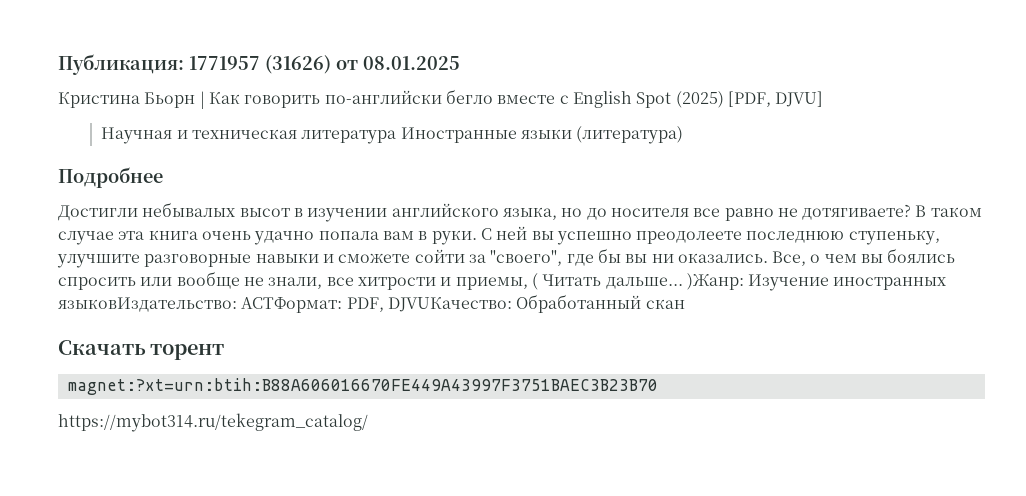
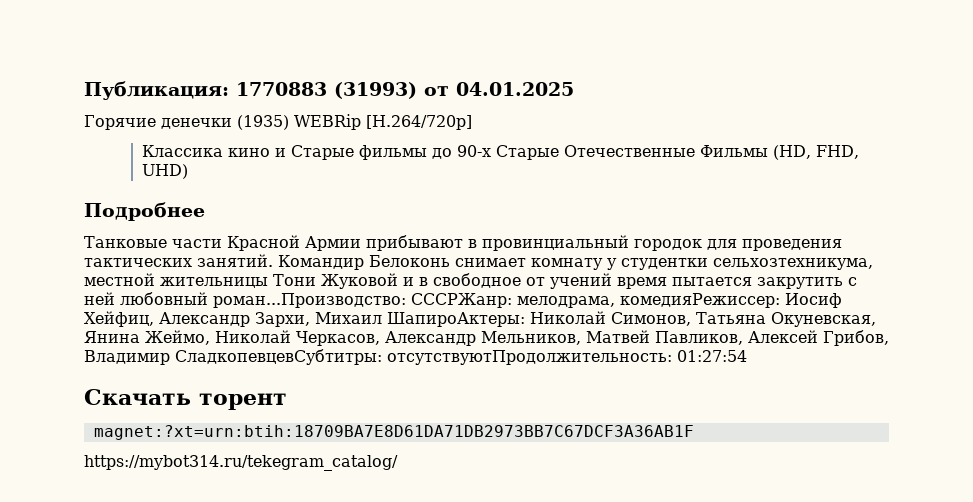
[189,55,460,74] [58,89,824,109] [101,126,684,144] [58,167,163,188] [58,202,982,222] [58,226,940,245] [57,248,956,268] [58,271,947,291] [58,294,685,313] 1771957 (31626) от 08.01.2025 // Кристина Бьорн | Как говорить по-английски бегло вместе с English Spot (2025) [PDF, DJVU] // Научная и техническая литература Иностранные языки (литература) // Подробнее // Достигли небывалых высот в изучении английского языка, но до носителя все равно не дотягиваете? В таком случае эта книга очень удачно попала вам в руки. С ней вы успешно преодолеете последнюю ступеньку, улучшите разговорные навыки и сможете сойти за "своего", где бы вы ни оказались. Все, о чем вы боялись спросить или вообще не знали, все хитрости и приемы, ( Читать дальше... )Жанр: Изучение иностранных языковИздательство: АСТФормат: PDF, DJVUКачество: Обработанный скан -> [236,82,574,99] [84,114,472,130] [142,145,860,160] [142,164,189,179] [84,202,205,221] [84,235,842,251] [84,254,873,270] [84,273,857,289] [84,292,842,308] [84,311,876,327] [84,330,889,346] [84,349,747,365] 1770883 (31993) от 04.01.2025 // Горячие денечки (1935) WEBRip [H.264/720p] // Классика кино и Старые фильмы до 90-х Старые Отечественные Фильмы (HD, FHD, UHD) // Подробнее // Танковые части Красной Армии прибывают в провинциальный городок для проведения тактических занятий. Командир Белоконь снимает комнату у студентки сельхозтехникума, местной жительницы Тони Жуковой и в свободное от учений время пытается закрутить с ней любовный роман...Производство: СССРЖанр: мелодрама, комедияРежиссер: Иосиф Хейфиц, Александр Зархи, Михаил ШапироАктеры: Николай Симонов, Татьяна Окуневская, Янина Жеймо, Николай Черкасов, Александр Мельников, Матвей Павликов, Алексей Грибов, Владимир СладкопевцевСубтитры: отсутствуютПродолжительность: 01:27:54
[67,378,658,395] magnet:?xt=urn:btih:B88A606016670FE449A43997F3751BAEC3B23B70 -> [93,425,694,440] magnet:?xt=urn:btih:18709BA7E8D61DA71DB2973BB7C67DCF3A36AB1F

